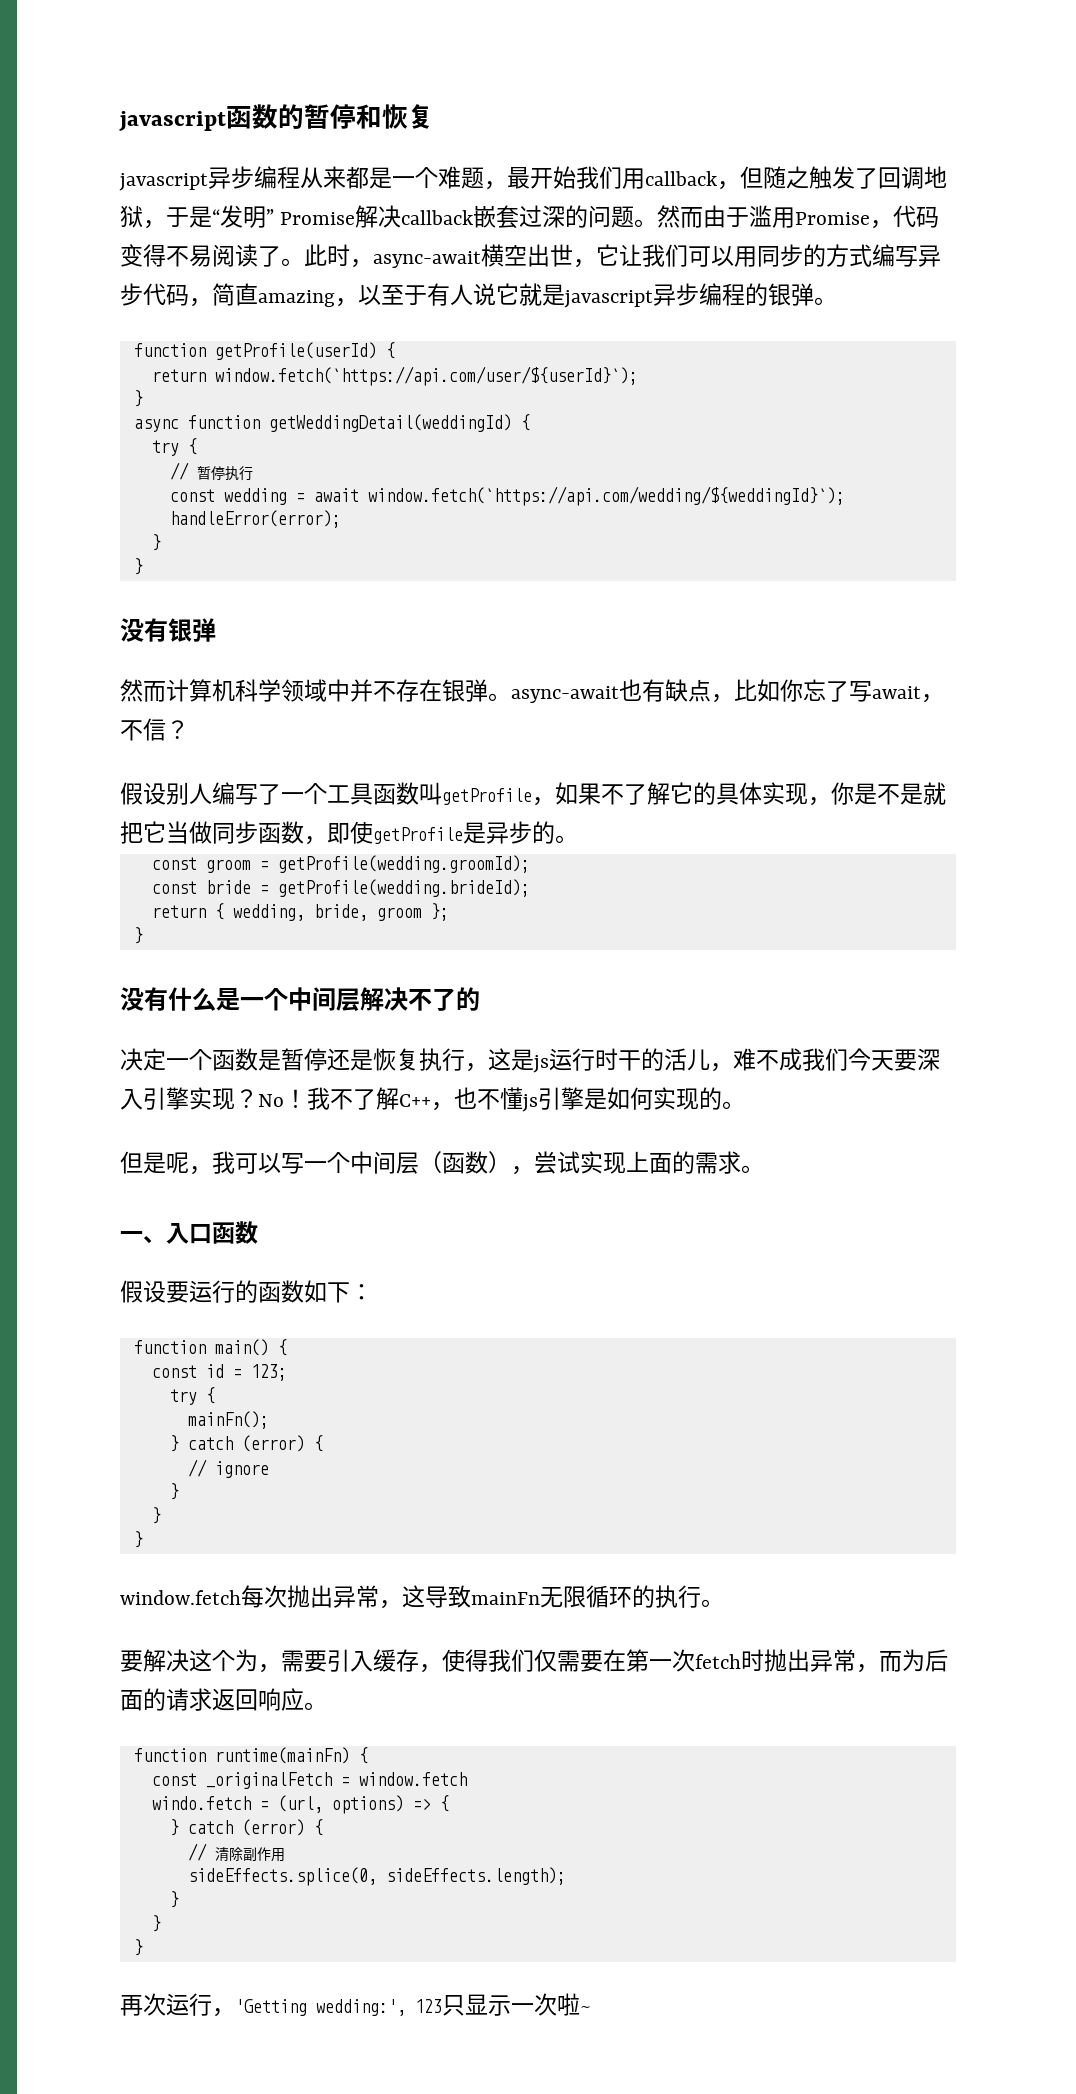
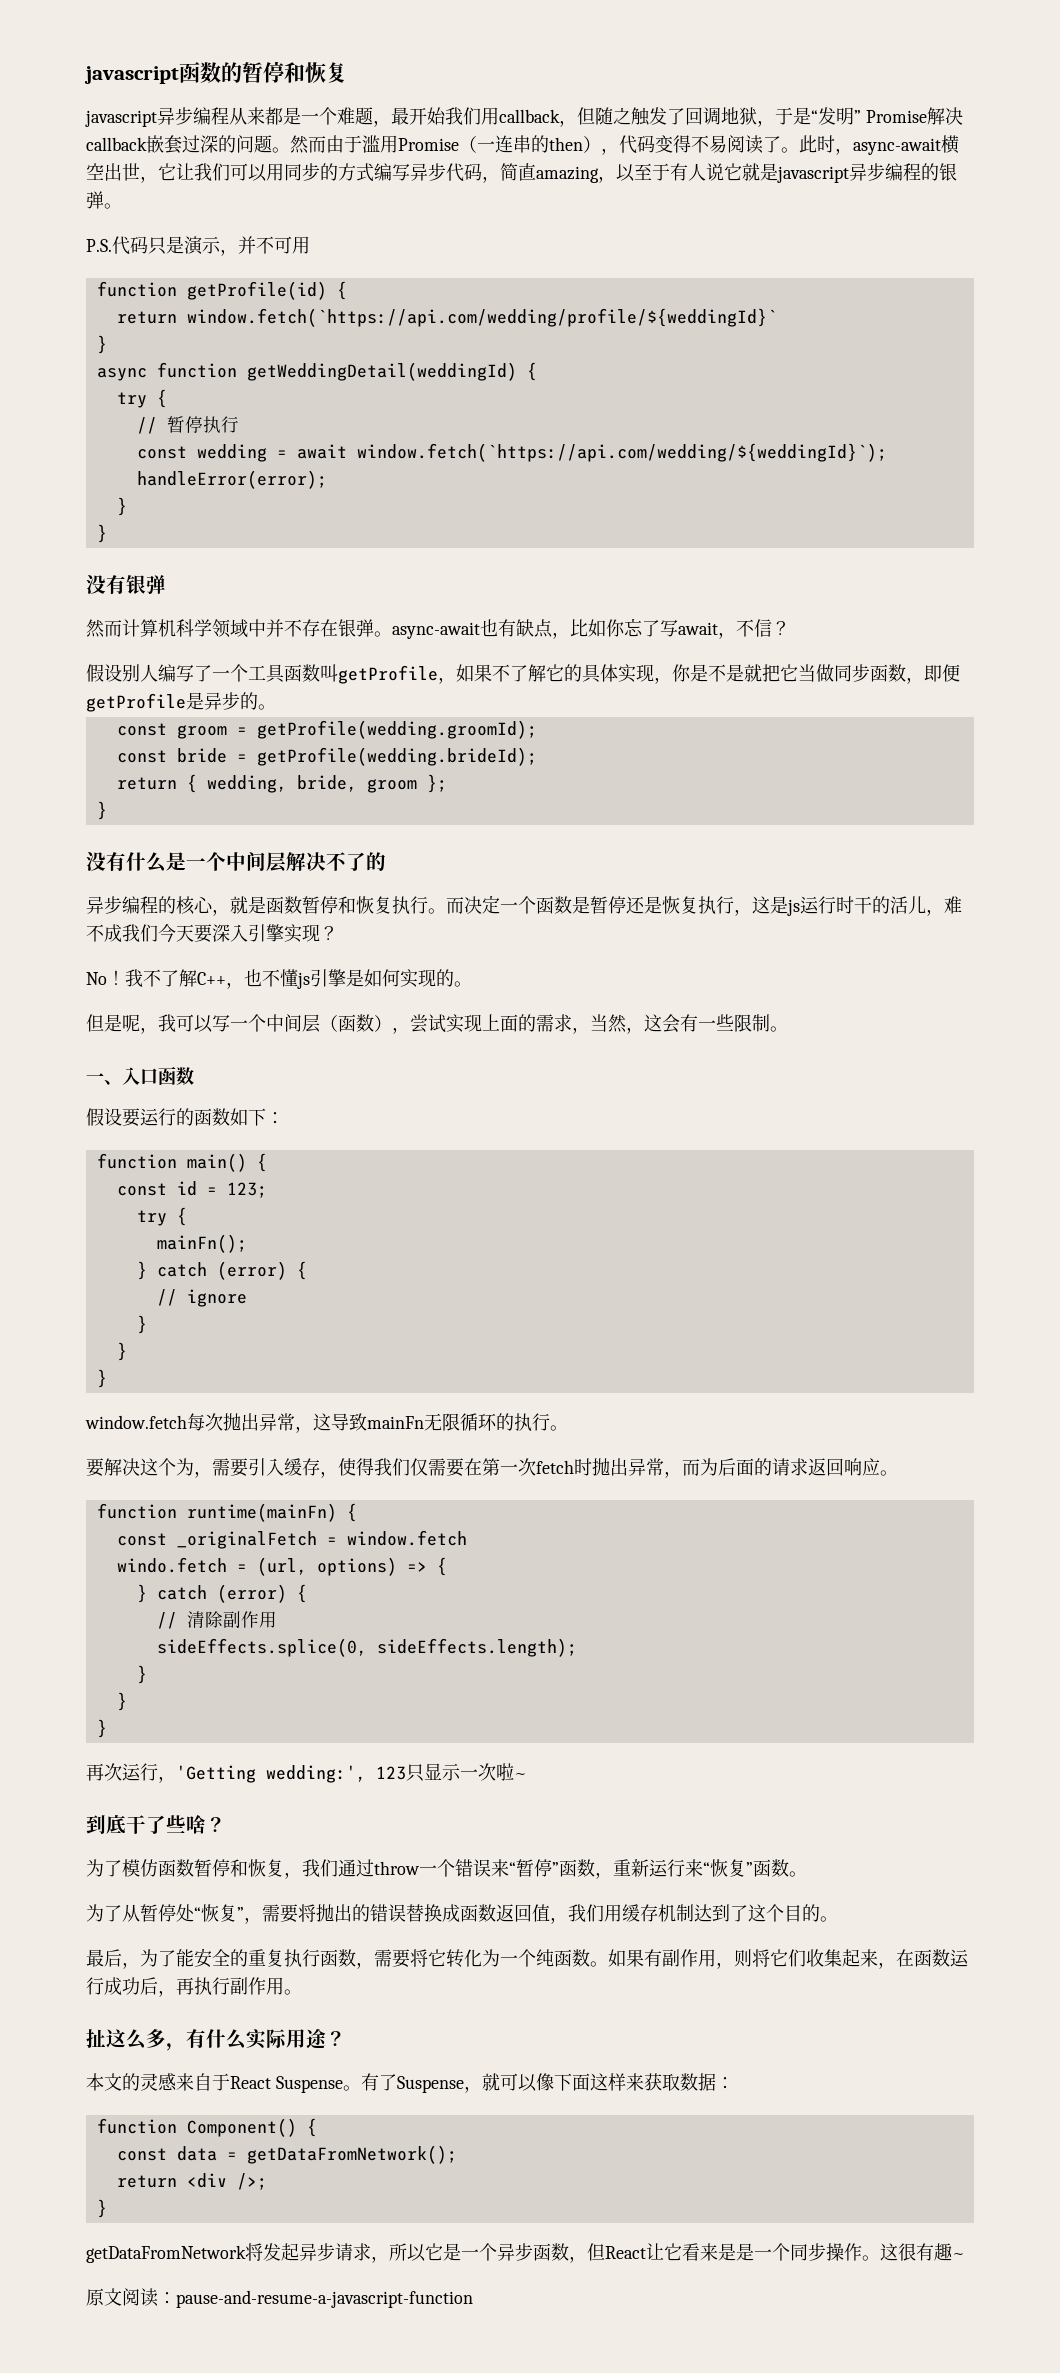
(871, 218) none -> [459,135,601,153] （一连串的then）
[133,342,377,360] // function getProfile(userId) -> [86,236,310,256] [96,281,327,300] // P.S.代码只是演示，并不可用 // function getProfile(id)
[214,366,638,386] window.fetch(`https://api.com/user/${userId}`); -> [186,308,777,327] window.fetch(`https://api.com/wedding/profile/${weddingId}`
[350,821,373,844] 使 -> [942,664,960,682] 便
(480, 999) none -> [86,896,464,916] 异步编程的核心，就是函数暂停和恢复执行。而
(258, 1098) none -> (338, 933) //
(741, 1162) none -> [572,1014,770,1034] ，当然，这会有一些限制
(591, 2009) none -> [86,1815,226,1834] [86,1859,807,1879] [86,1904,838,1924] [86,1948,969,1969] [86,1977,302,1997] [86,2029,346,2051] [86,2073,734,2093] [96,2118,317,2137] [116,2145,457,2164] [116,2173,267,2190] [96,2199,107,2218] [86,2243,965,2263] [86,2288,473,2308] // 到底干了些啥？ // 为了模仿函数暂停和恢复，我们通过throw一个错误来“暂停”函数，重新运行来“恢复”函数。 // 为了从暂停处“恢复”，需要将抛出的错误替换成函数返回值，我们用缓存机制达到了这个目的。 // 最后，为了能安全的重复执行函数，需要将它转化为一个纯函数。如果有副作用，则将它们收集起来，在函数运行成功后，再执行副作用。 // 扯这么多，有什么实际用途？ // 本文的灵感来自于React Suspense。有了Suspense，就可以像下面这样来获取数据： // function Component() { // const data = getDataFromNetwork(); // return <div />; // } // getDataFromNetwork将发起异步请求，所以它是一个异步函数，但React让它看来是是一个同步操作。这很有趣~ // 原文阅读：pause-and-resume-a-javascript-function

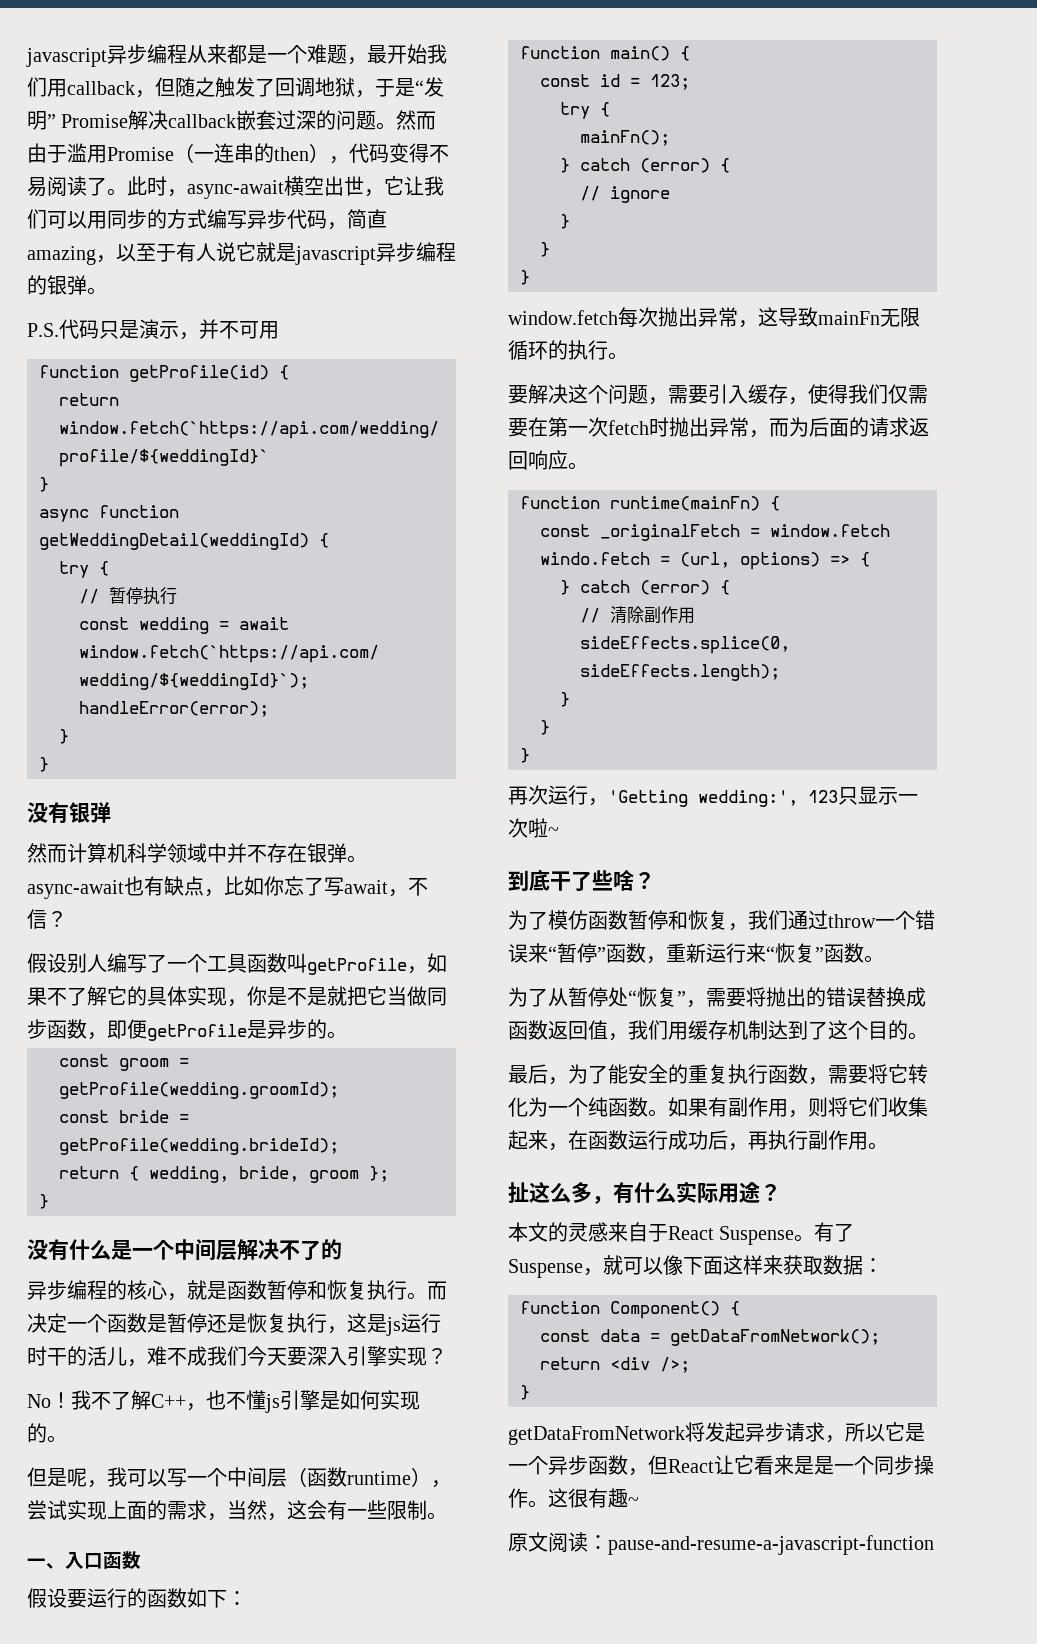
[84,61,347,84] [85,110,157,127] javascript函数的暂停和恢复 // javascript -> [26,48,107,67] javascript
(374, 1023) none -> [347,1471,411,1485] runtime
[176,1458,194,1476] 为 -> [608,384,648,404] 问题

